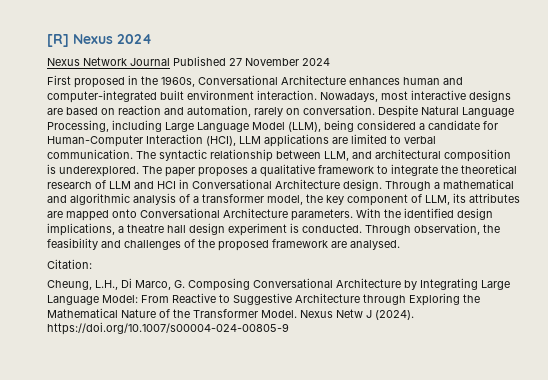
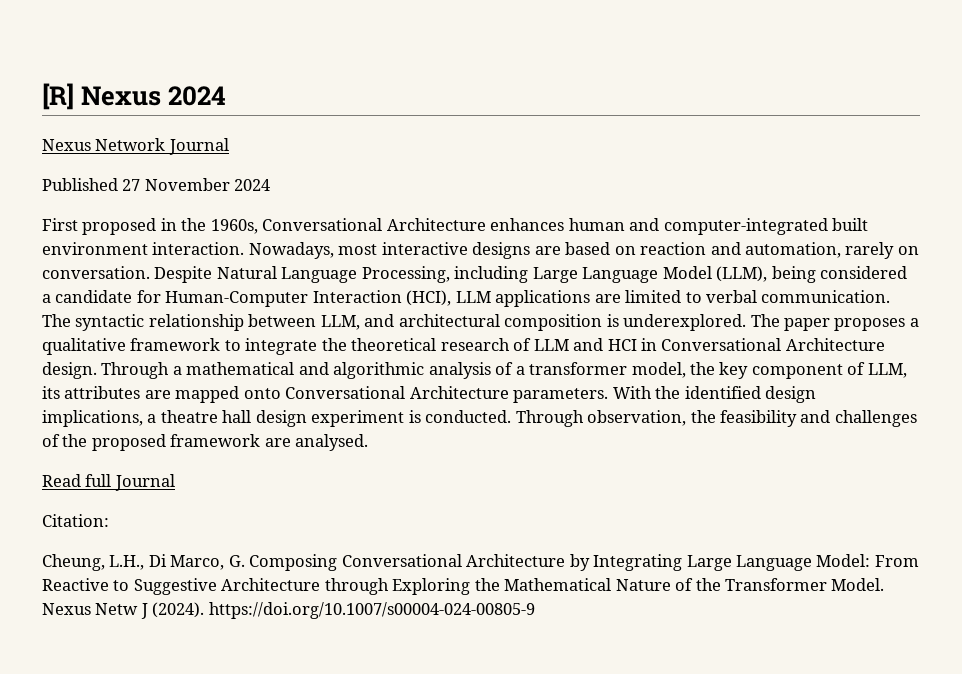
(170, 62) none -> (229, 146) //
(400, 245) none -> [42,474,175,491] // Read full Journal

